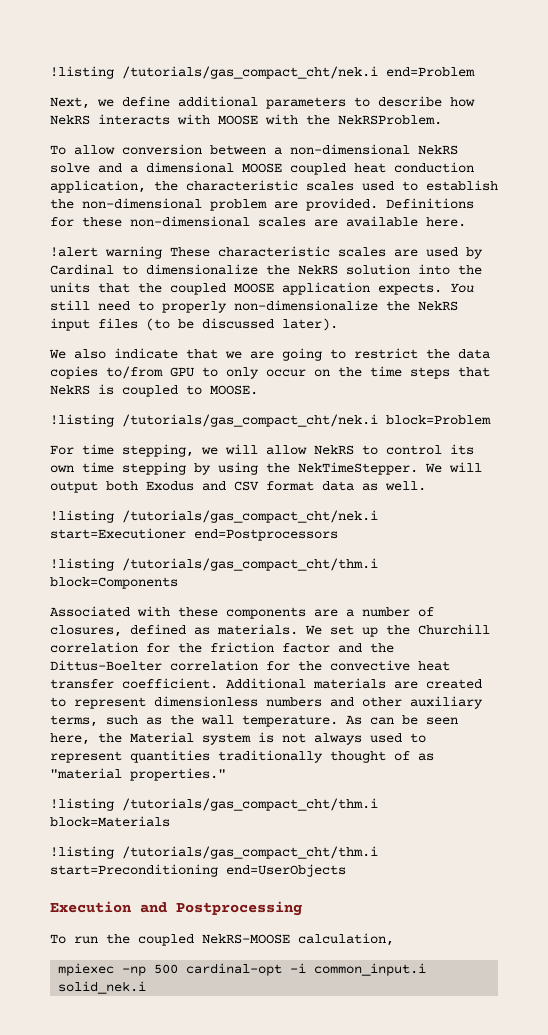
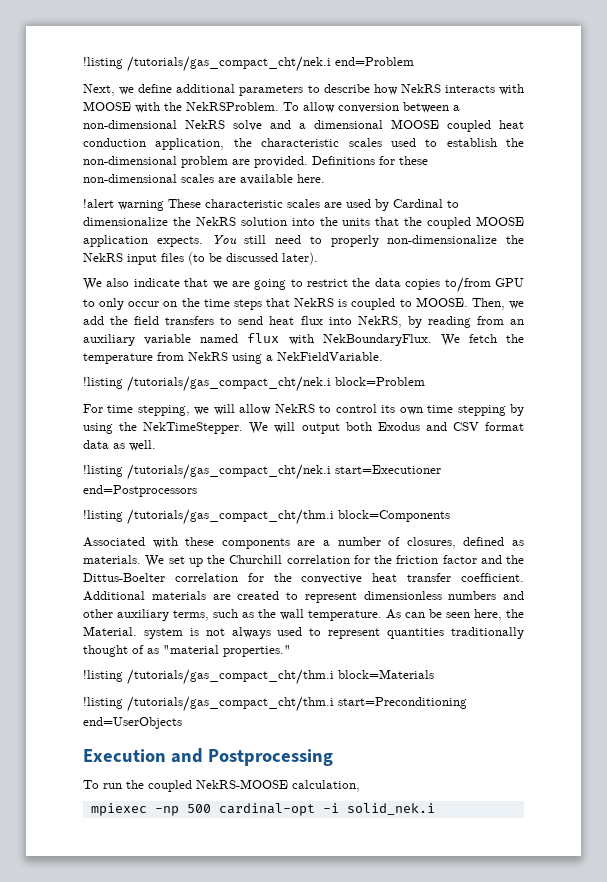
(442, 120) // -> (279, 106) none
(258, 390) none -> [471,298,524,310] [83,316,524,328] [83,333,524,346] [83,352,383,364] Then, we add the field transfers to send heat flux into NekRS, by reading from an auxiliary variable named flux with NekBoundaryFlux. We fetch the temperature from NekRS using a NekFieldVariable.
[130,732,194,743] Material -> [83,626,137,636] Material.
[314,963,427,976] common_input.i -> (339, 808) none

